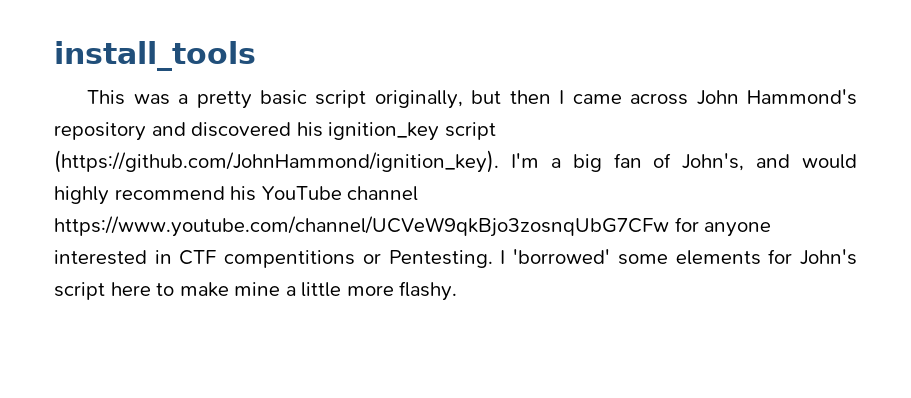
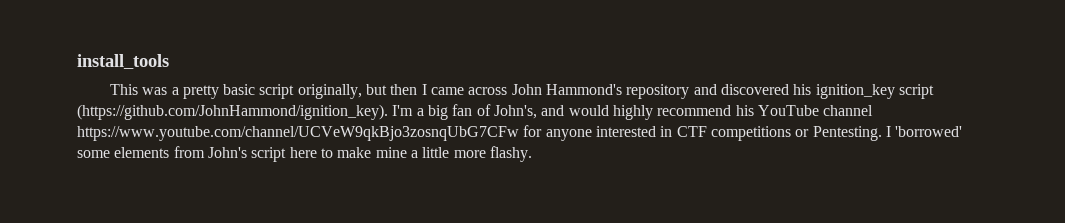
[224,250,356,268] compentitions -> [710,126,791,141] competitions
[768,249,793,264] for -> [173,146,205,158] from

